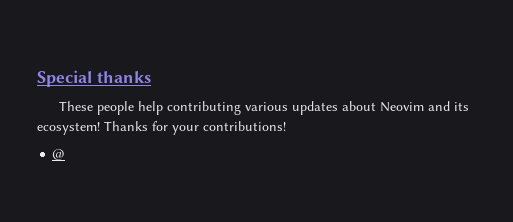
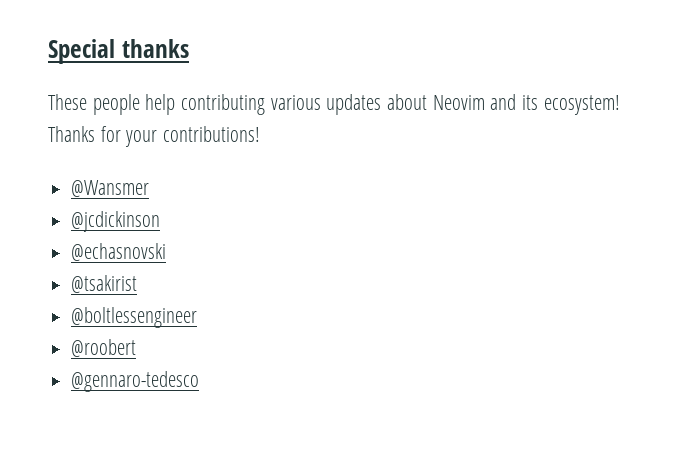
[52,149,66,160] @ -> [71,180,150,197] [71,211,161,232] [71,243,167,261] [71,275,138,293] [71,307,198,328] [71,339,137,357] [71,371,200,392] @Wansmer // @jcdickinson // @echasnovski // @tsakirist // @boltlessengineer // @roobert // @gennaro-tedesco

